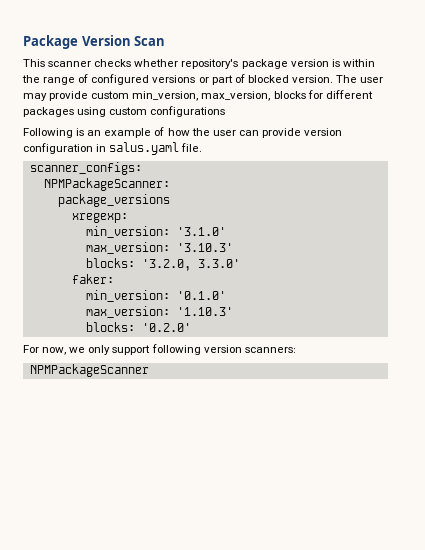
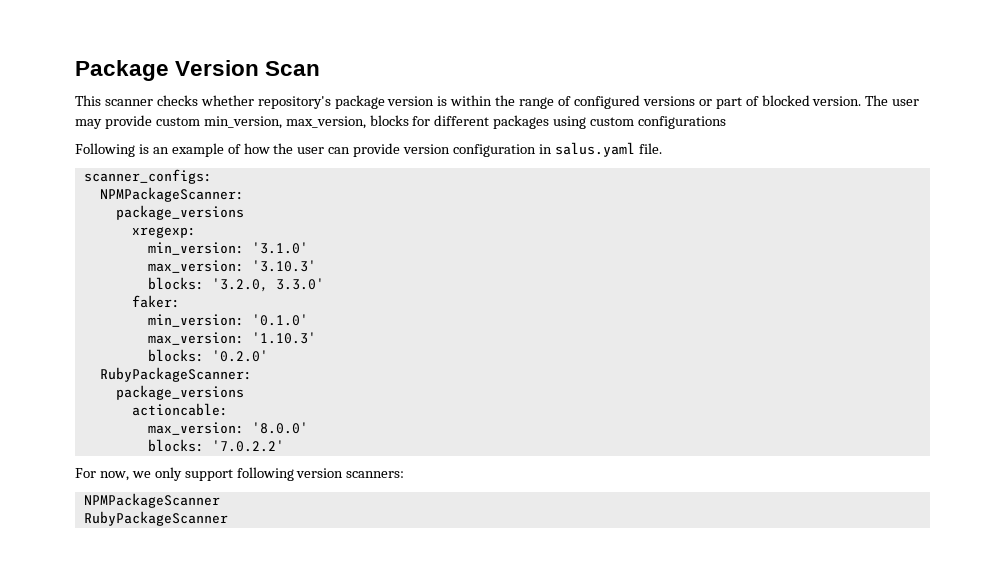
(191, 327) none -> [99,367,252,382] [115,385,244,400] [131,403,228,416] [147,422,308,435] [147,439,284,452] // RubyPackageScanner: // package_versions // actioncable: // max_version: '8.0.0' // blocks: '7.0.2.2'
(149, 370) none -> [83,511,228,526] // RubyPackageScanner

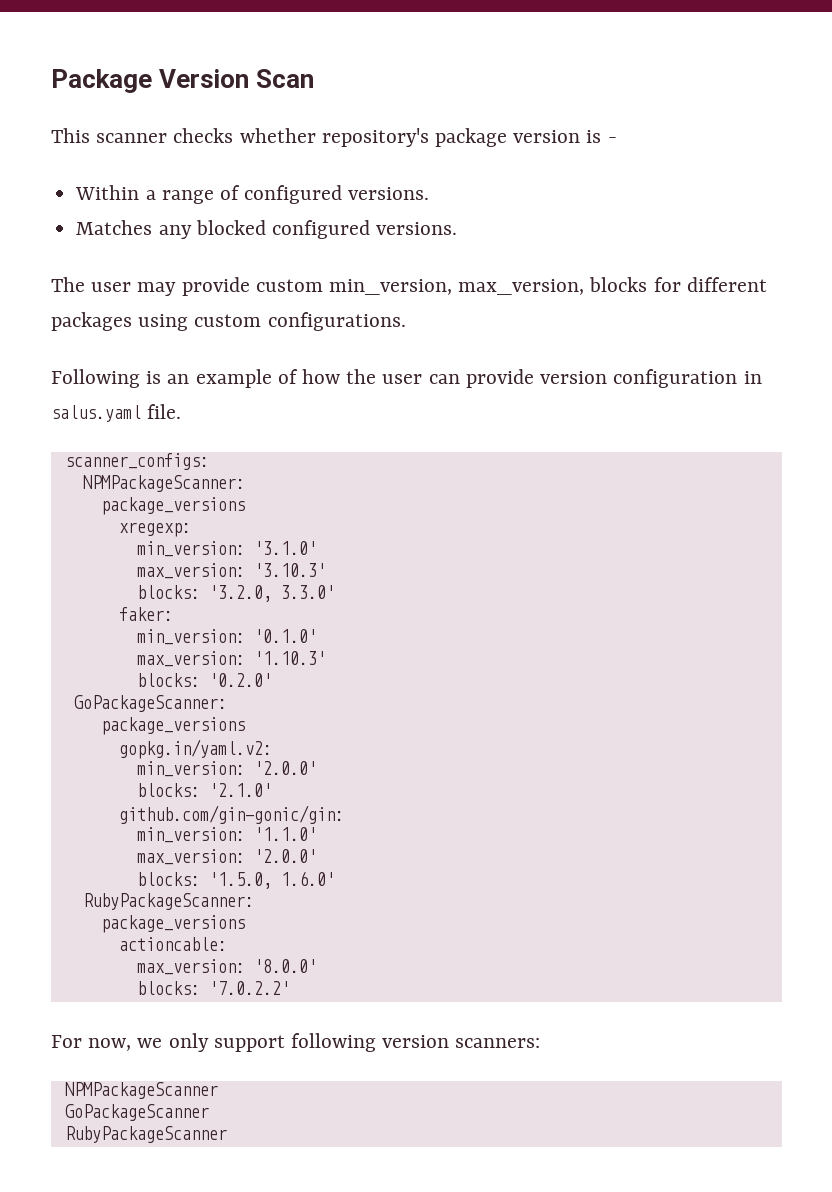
[450,95,862,109] within the range of configured versions or part of blocked version. -> [607,137,617,143] [75,185,430,204] [76,220,458,239] - // Within a range of configured versions. // Matches any blocked configured versions. //
[638,116,727,129] configurations -> [267,312,406,331] configurations.
(268, 356) none -> [73,695,227,712] [100,717,245,735] [118,739,272,759] [136,761,317,777] [136,783,272,797] [118,805,344,824] [136,827,317,843] [136,849,317,865] [136,871,335,889] // GoPackageScanner: // package_versions // gopkg.in/yaml.v2: // min_version: '2.0.0' // blocks: '2.1.0' // github.com/gin-gonic/gin: // min_version: '1.1.0' // max_version: '2.0.0' // blocks: '1.5.0, 1.6.0'
(220, 500) none -> [64,1104,209,1121] // GoPackageScanner

